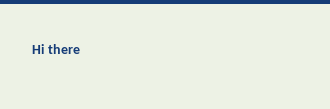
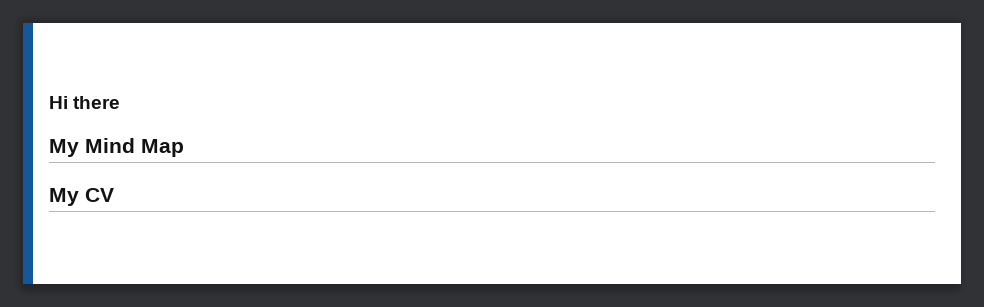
(80, 49) none -> [49,138,184,157] [49,188,114,206] // My Mind Map // My CV

